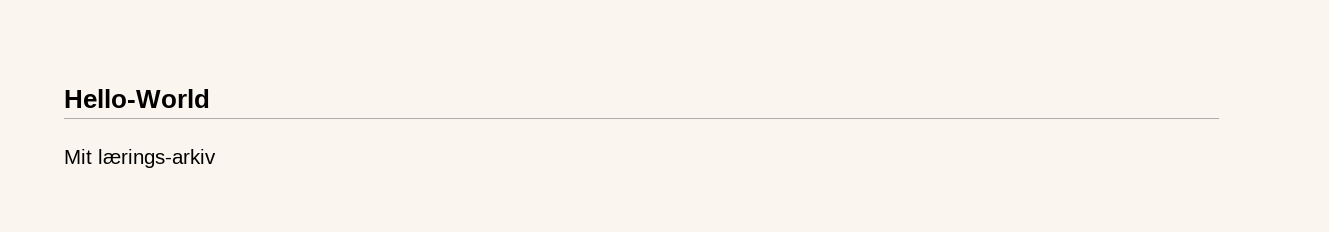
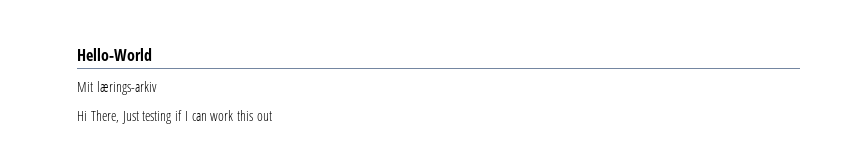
(216, 158) none -> [77,110,273,124] // Hi There, Just testing if I can work this out

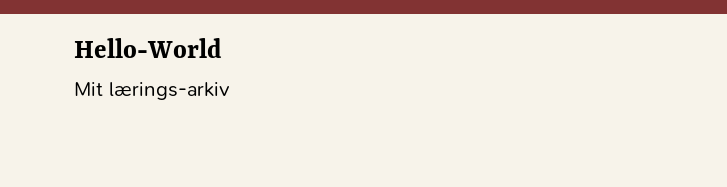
[77,110,273,124] // Hi There, Just testing if I can work this out -> (230, 91) none

